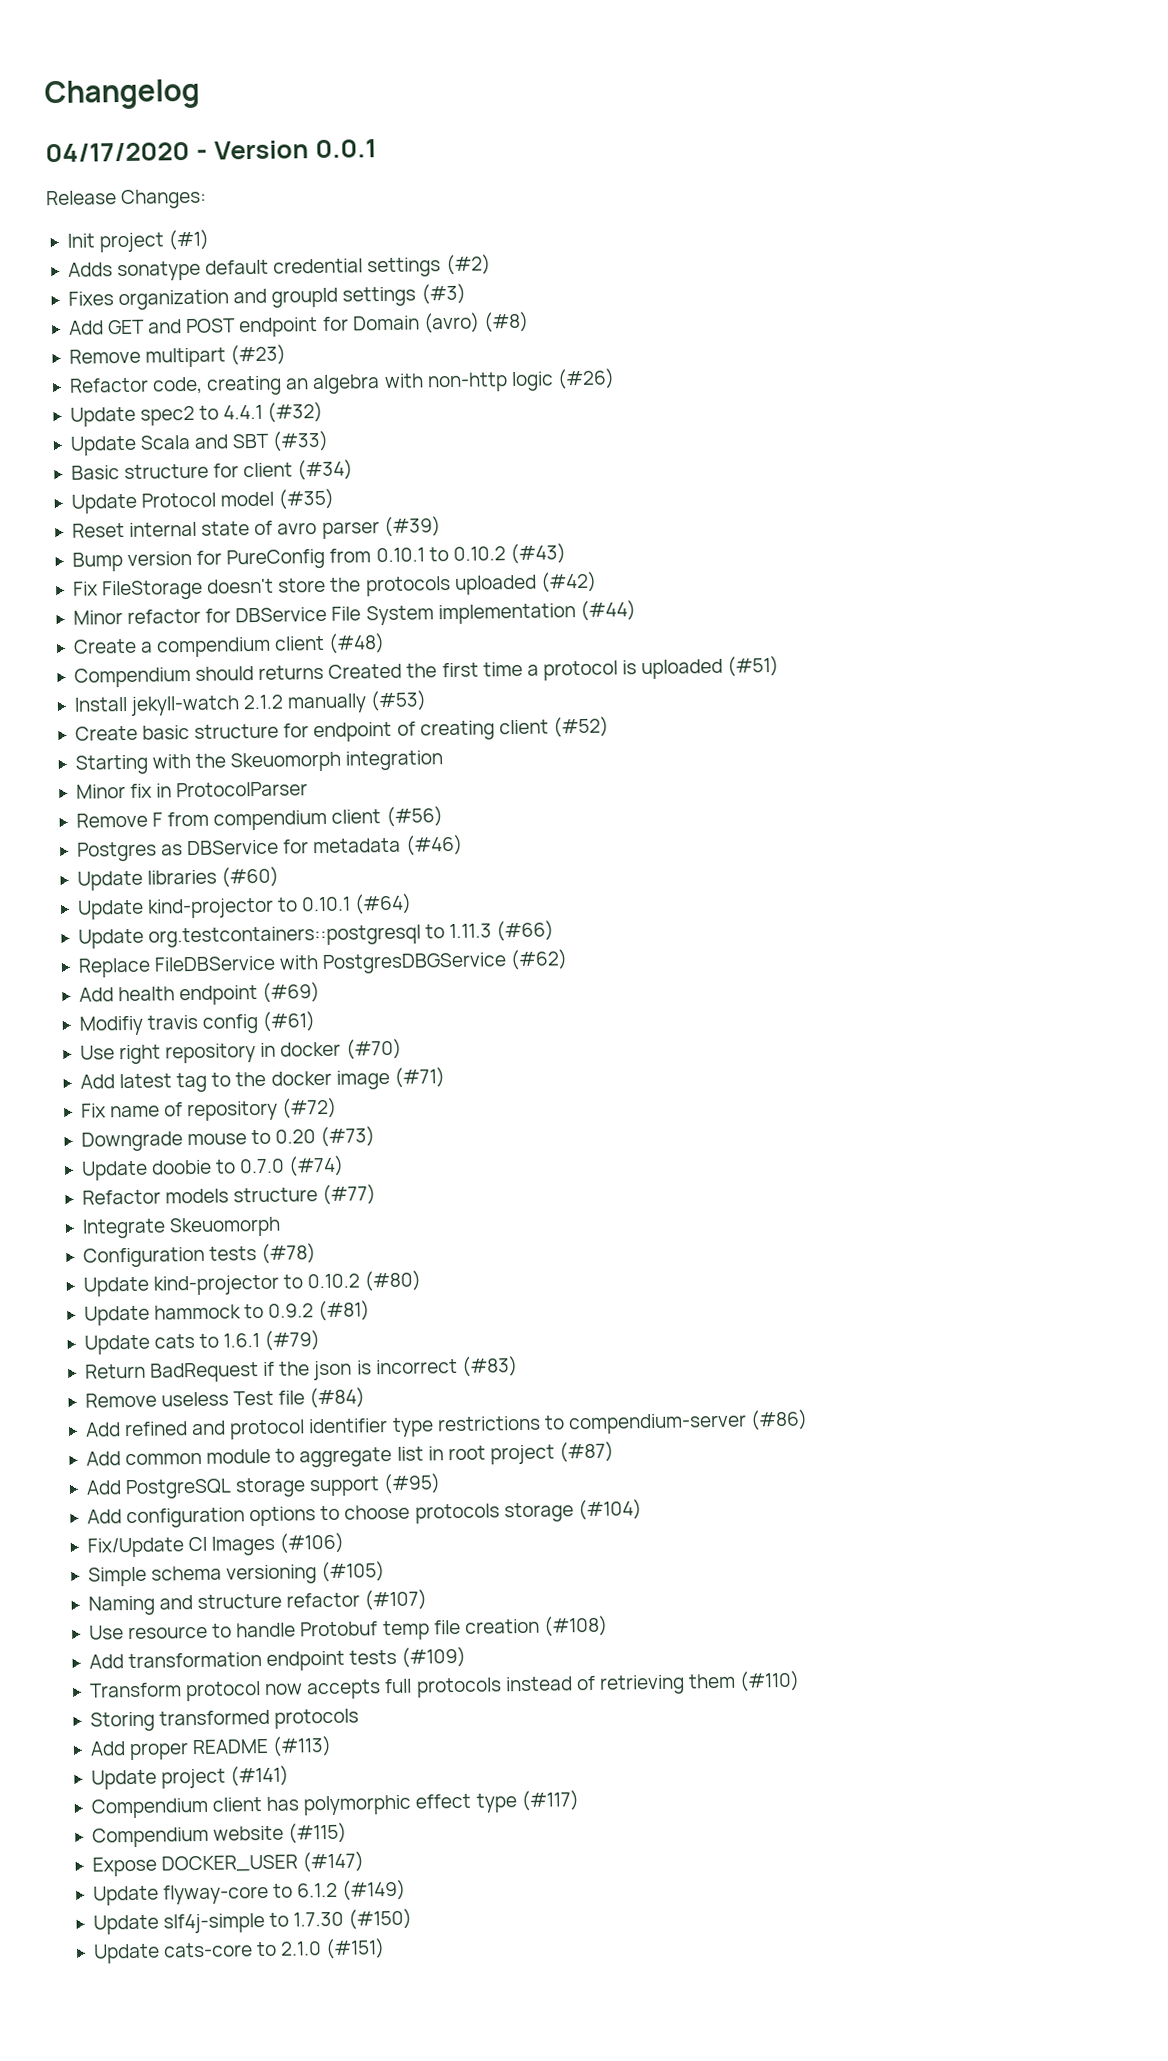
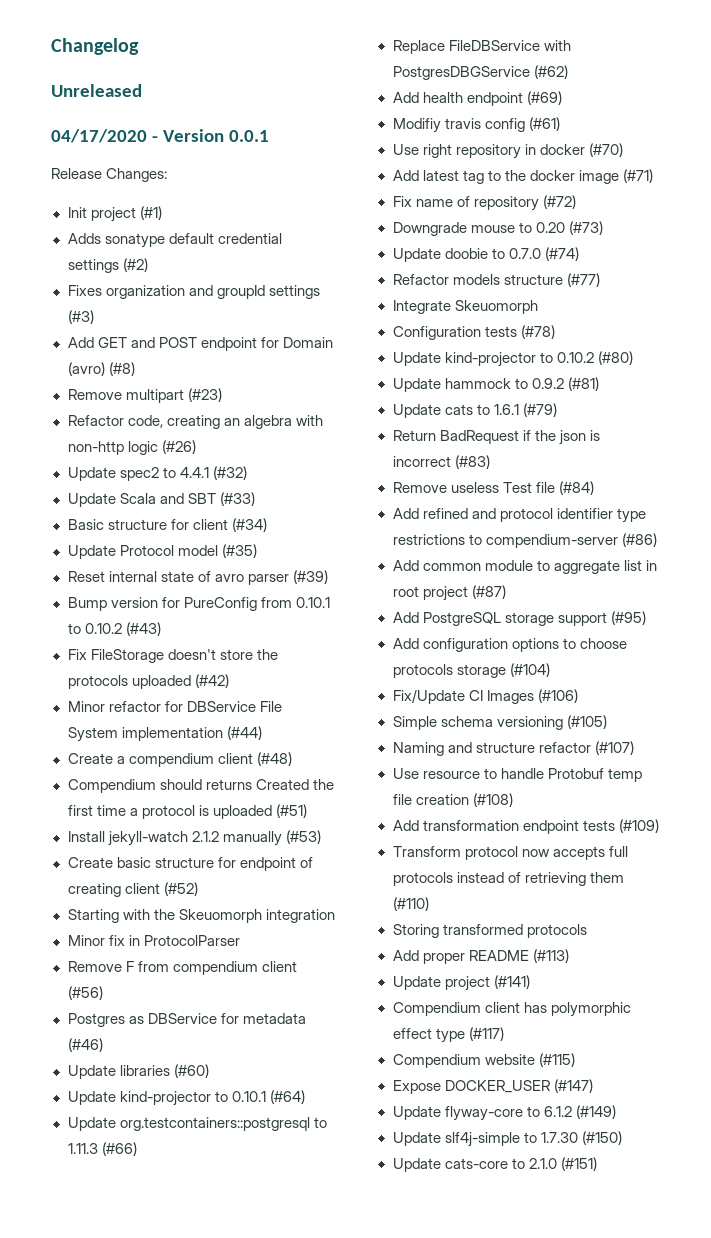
(200, 94) none -> [51,84,142,97] // Unreleased

